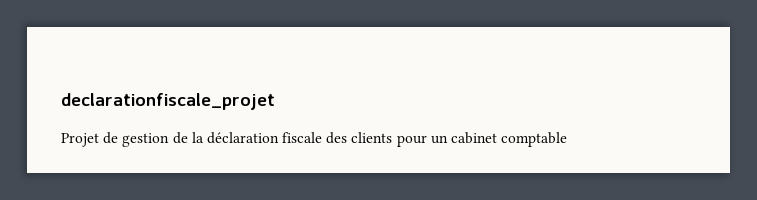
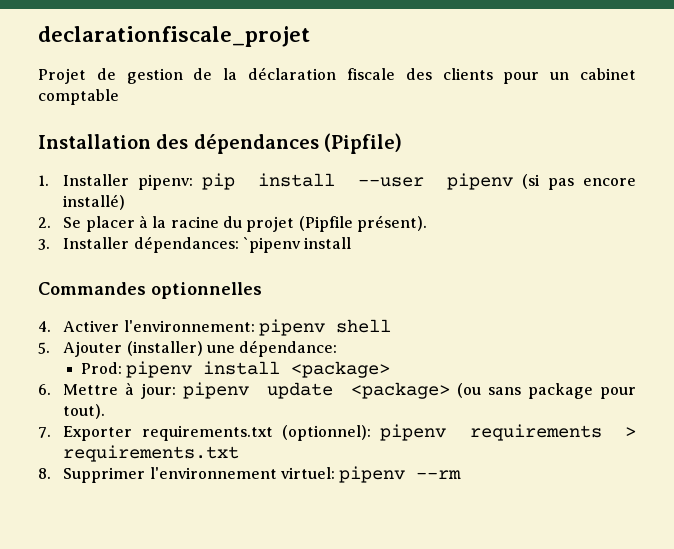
(568, 139) none -> [38,133,403,154] [38,173,637,190] [63,194,126,210] [38,215,427,232] [38,236,352,253] [38,282,262,299] [38,319,391,336] [38,340,338,357] [80,361,391,378] [38,382,636,399] [63,404,106,419] [38,424,636,441] [63,445,240,462] [38,466,462,483] // Installation des dépendances (Pipfile) // 1. Installer pipenv: pip install --user pipenv (si pas encore installé) // 2. Se placer à la racine du projet (Pipfile présent). // 3. Installer dépendances: `pipenv install // Commandes optionnelles // 4. Activer l'environnement: pipenv shell // 5. Ajouter (installer) une dépendance: // Prod: pipenv install <package> // 6. Mettre à jour: pipenv update <package> (ou sans package pour tout). // 7. Exporter requirements.txt (optionnel): pipenv requirements > requirements.txt // 8. Supprimer l'environnement virtuel: pipenv --rm

